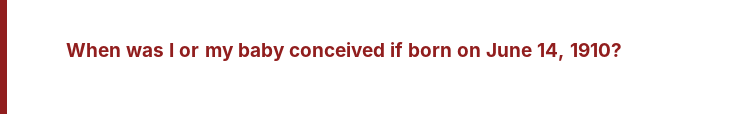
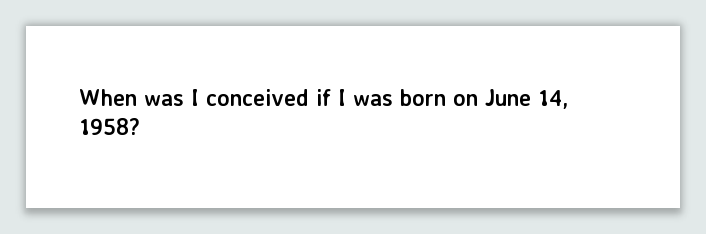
[179,42,403,61] or my baby conceived if -> [206,89,393,106] conceived if I was
[569,42,622,57] 1910? -> [79,118,140,135] 1958?

